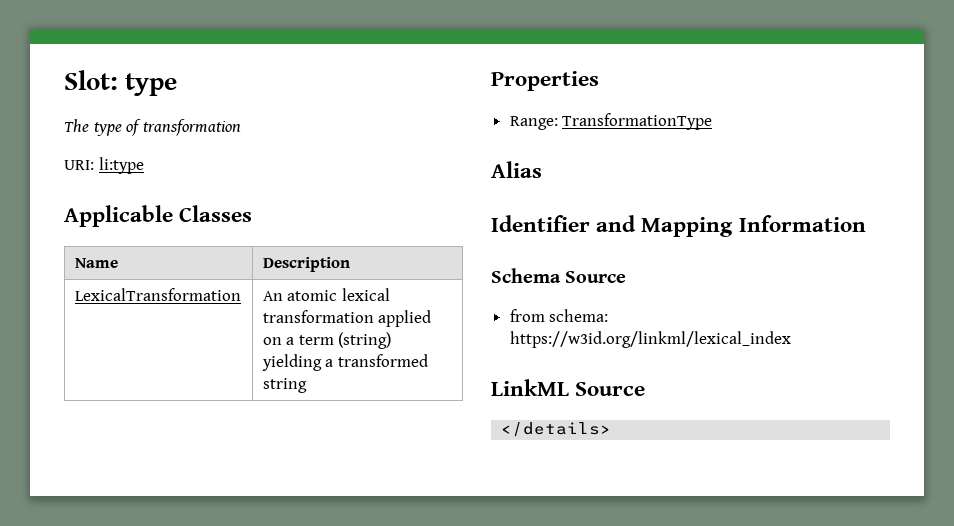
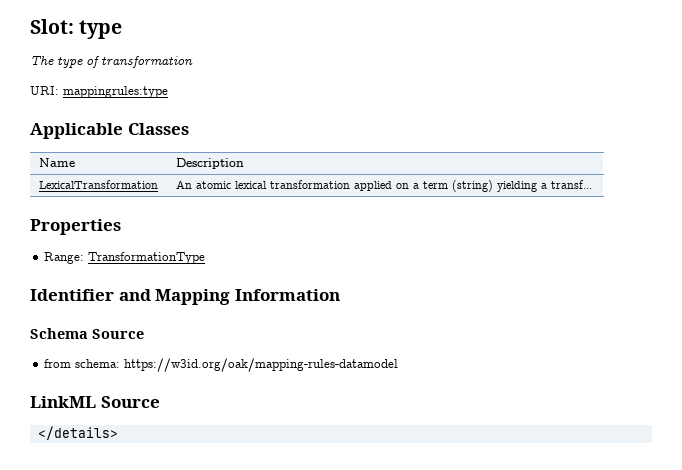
[98,157,144,174] li:type -> [63,86,168,98] mappingrules:type
[337,354,428,367] [262,378,307,393] transformed string -> [550,180,592,189] transf...
[491,161,542,178] // Alias -> (206, 258) none
[509,331,791,348] https://w3id.org/linkml/lexical_index -> [124,358,399,372] https://w3id.org/oak/mapping-rules-datamodel

